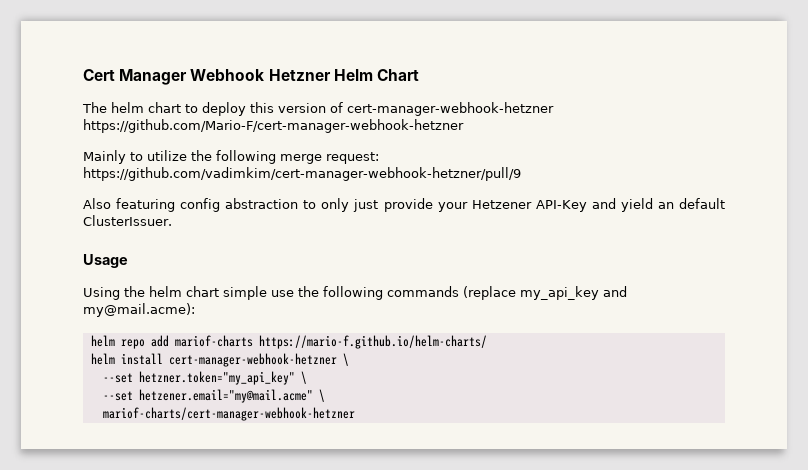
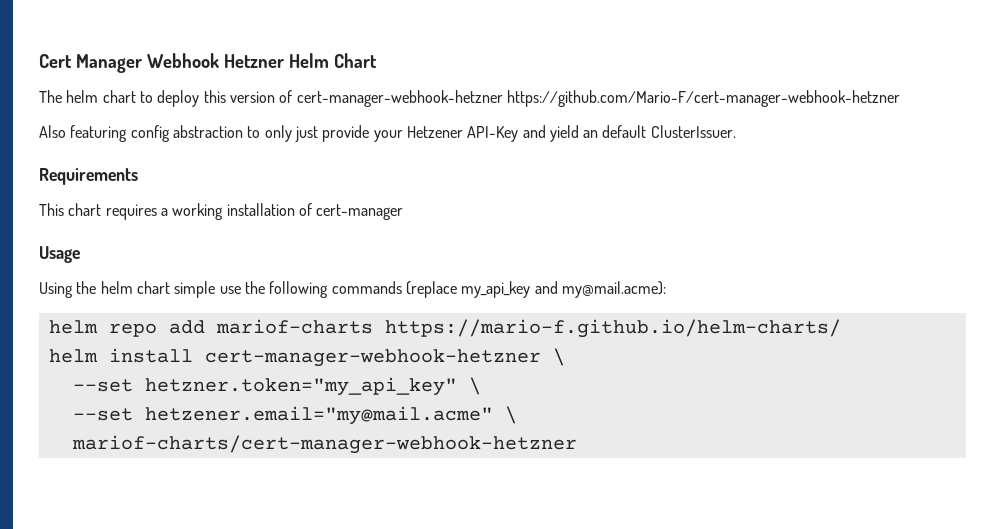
[83,150,379,164] [83,167,521,181] // Mainly to utilize the following merge request: https://github.com/vadimkim/cert-manager-webhook-hetzner/pull/9 -> (900, 98) none
(172, 220) none -> [39,168,138,185] [39,203,404,220] // Requirements // This chart requires a working installation of cert-manager

